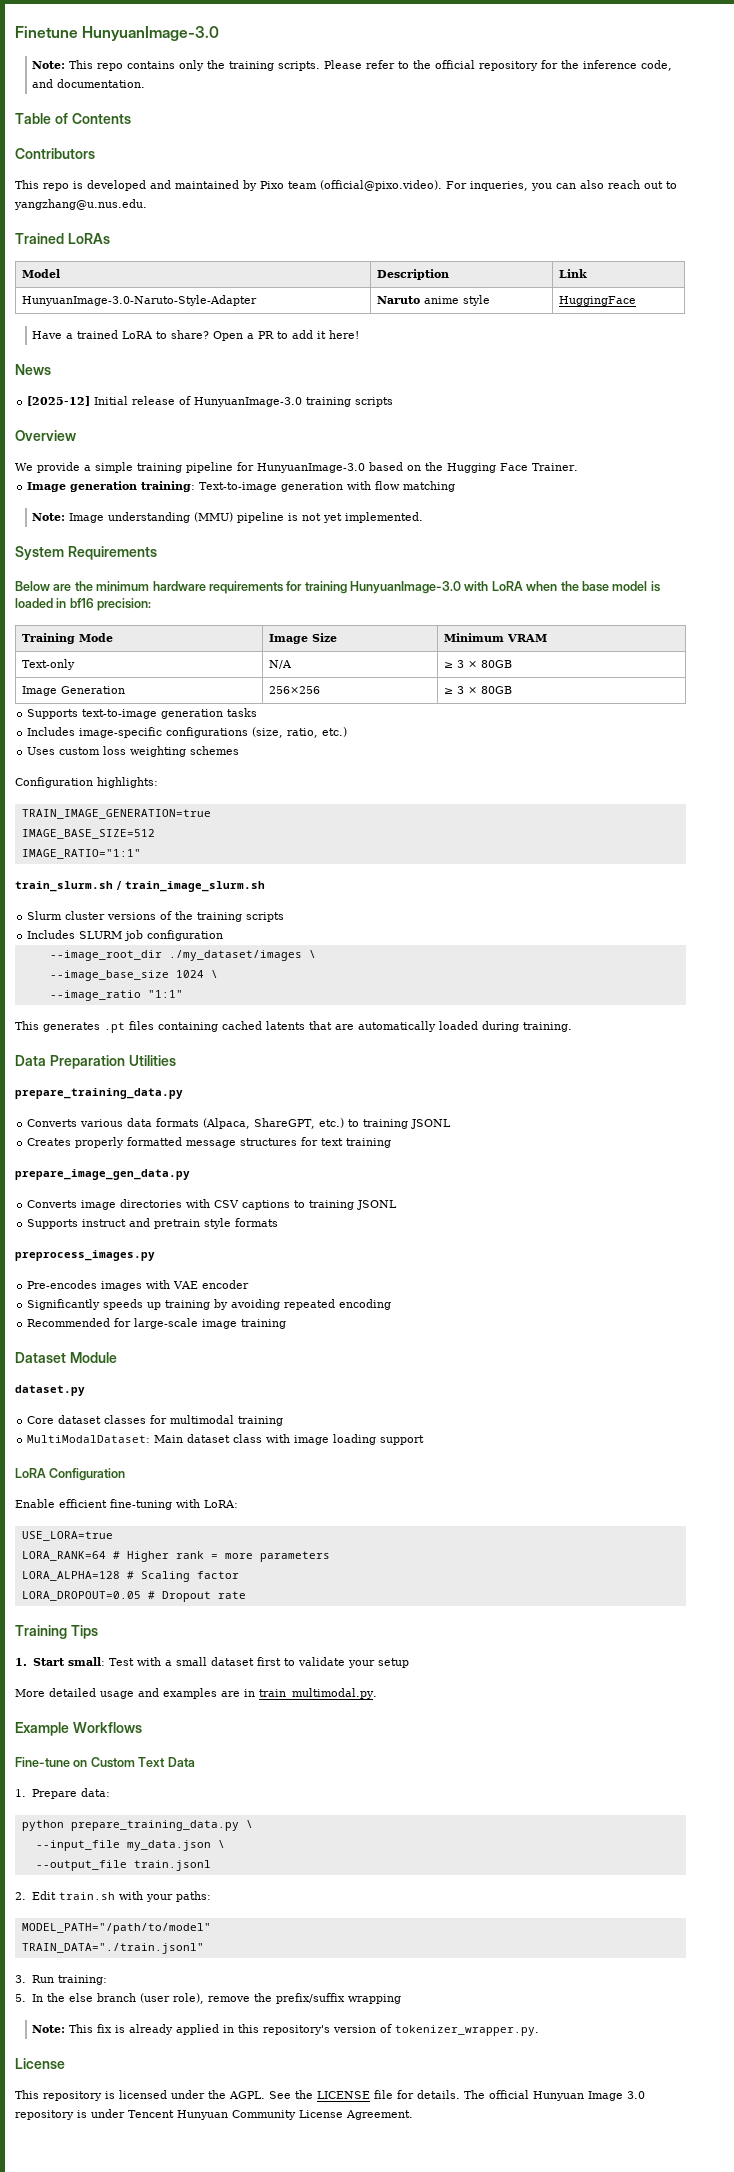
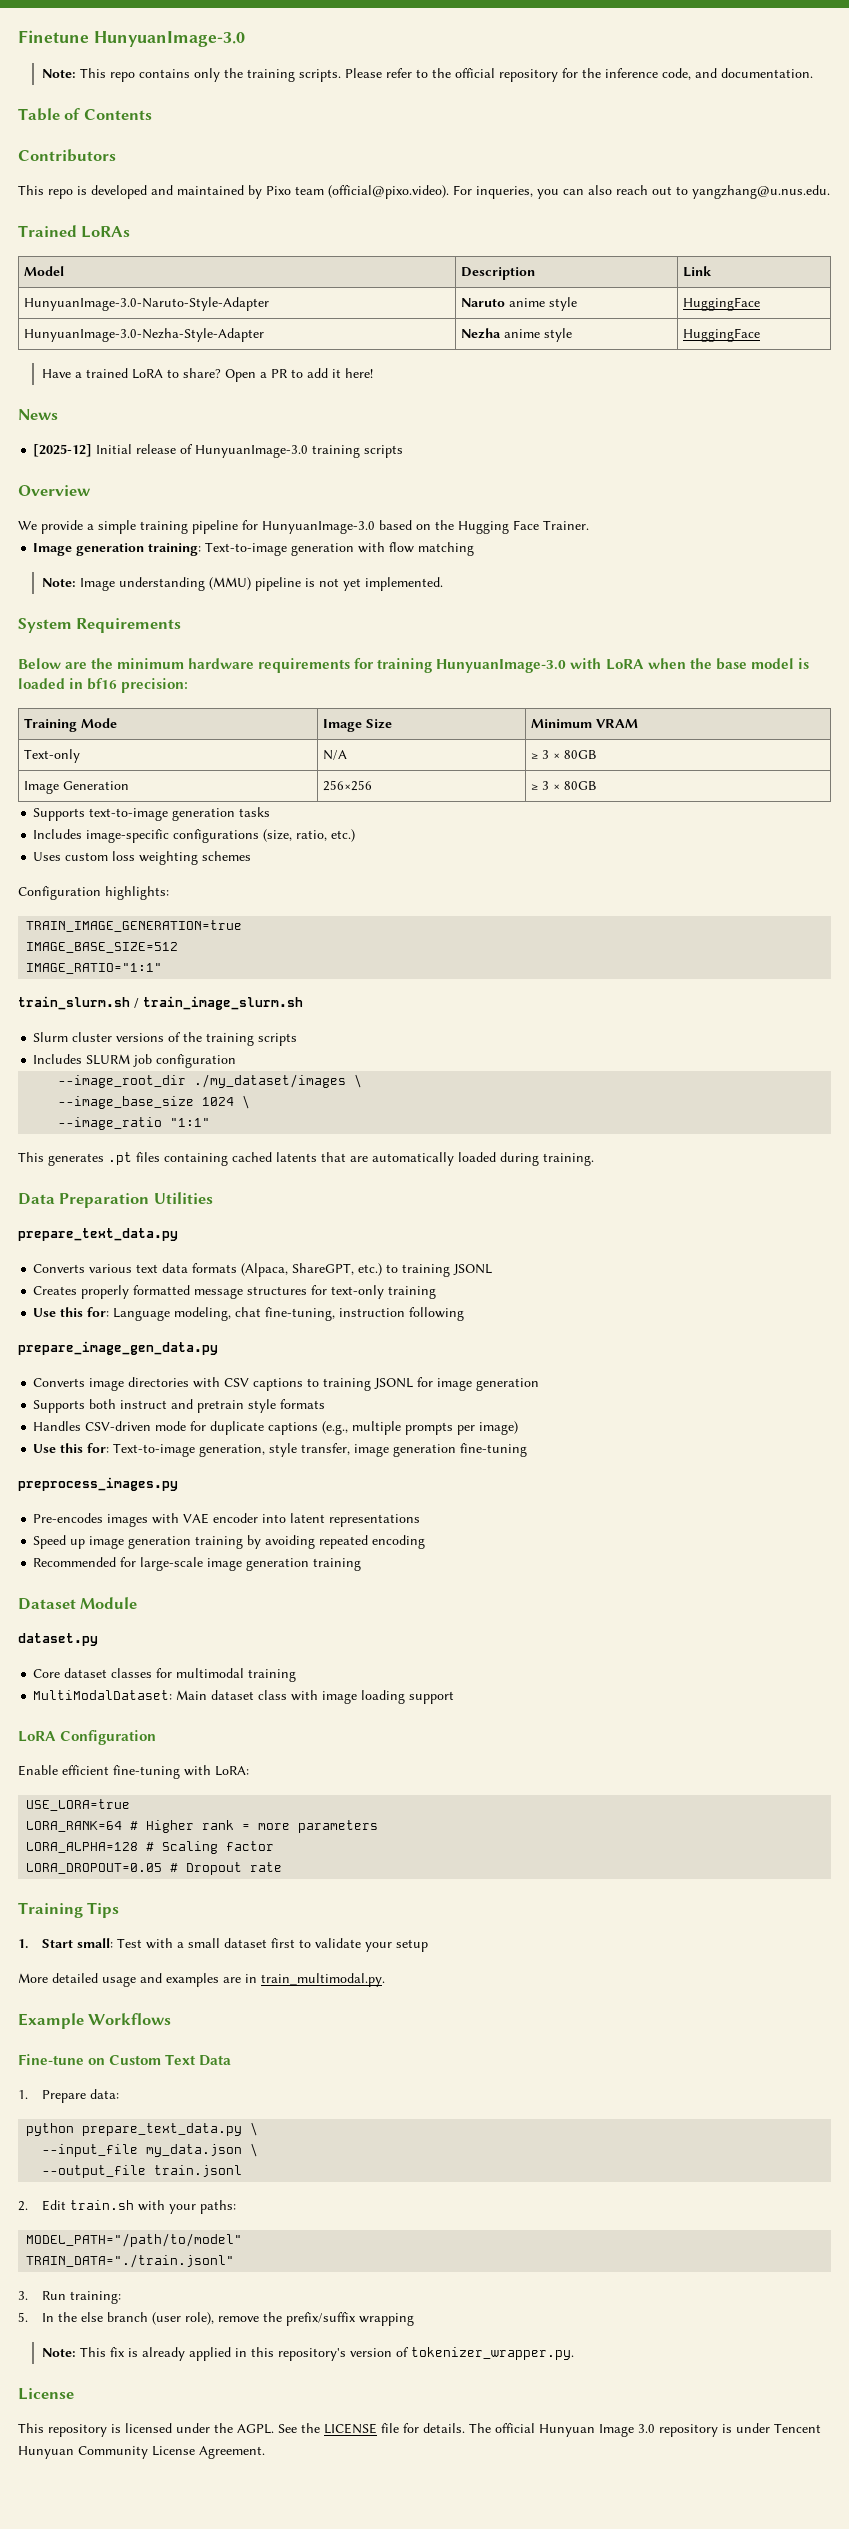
(637, 301) none -> [24,328,265,342] [461,328,573,342] [683,328,761,342] // HunyuanImage-3.0-Nezha-Style-Adapter | Nezha anime style | HuggingFace
[15,1088,183,1099] prepare_training_data.py -> [18,1228,178,1241] prepare_text_data.py
(124, 1123) none -> [136,1264,159,1273] text
[321,1138,392,1148] text training -> [331,1285,437,1299] [33,1307,465,1321] text-only training // Use this for: Language modeling, chat fine-tuning, instruction following
[27,1219,79,1229] // Supports -> [417,1377,540,1391] [33,1399,117,1413] for image generation // Supports both
(279, 1222) none -> [33,1421,519,1435] [33,1443,528,1457] // Handles CSV-driven mode for duplicate captions (e.g., multiple prompts per image) // Use this for: Text-to-image generation, style transfer, image generation fine-tuning
[27,1299,162,1310] // Significantly speeds up -> [262,1513,421,1527] [33,1535,192,1549] into latent representations // Speed up image generation
(238, 1324) none -> [246,1558,310,1571] generation
[70,1820,239,1831] prepare_training_data.py -> [82,2123,243,2136] prepare_text_data.py

